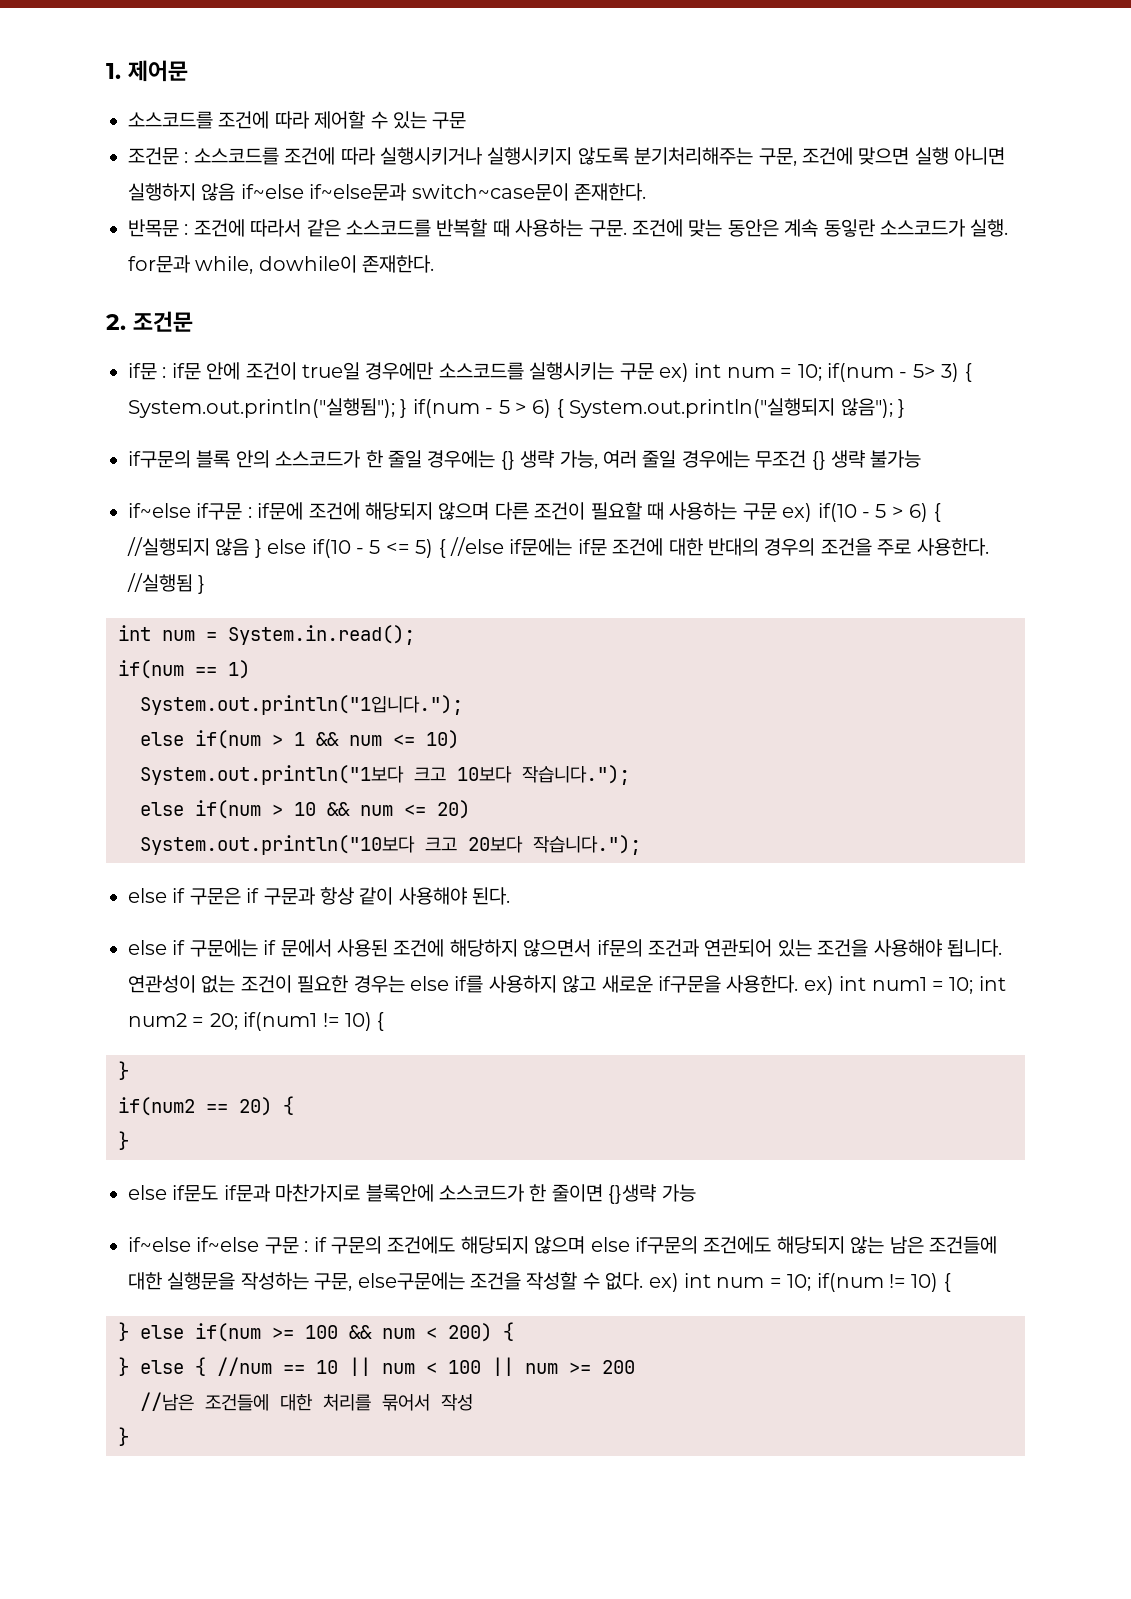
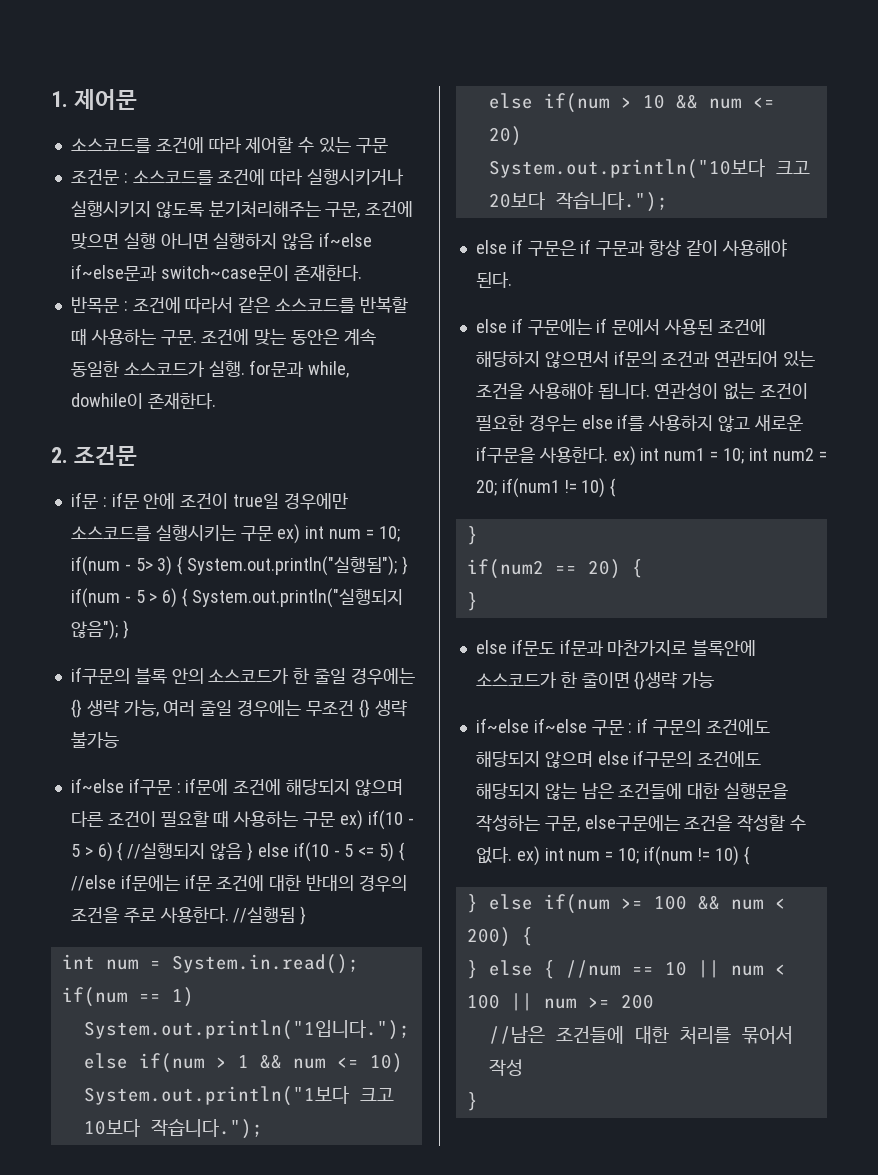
[823,219,875,237] 동잏란 -> [70,361,119,377] 동일한

